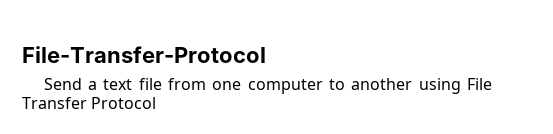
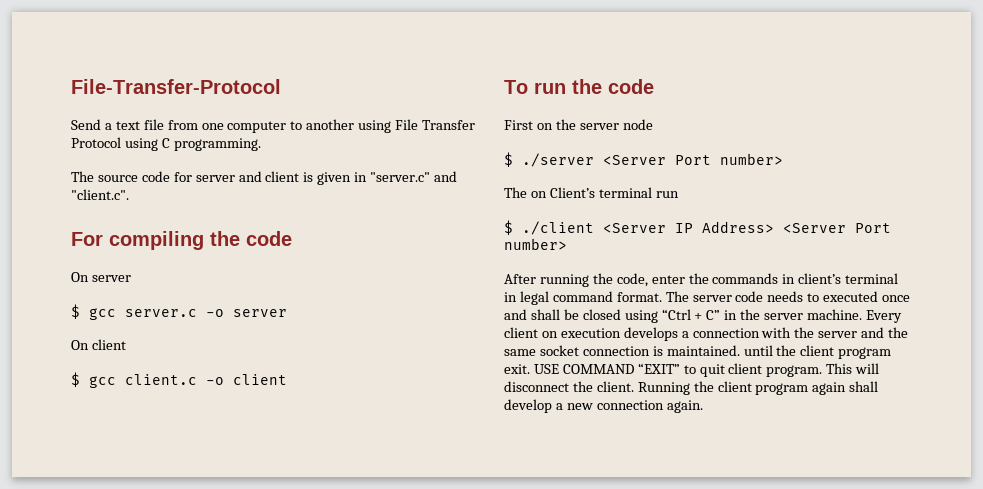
(157, 103) none -> [124,138,261,151] [71,171,458,185] [71,189,129,200] [71,231,292,250] [71,272,131,282] [71,304,287,320] [71,339,126,350] [71,372,287,388] [504,79,654,94] [504,119,653,130] [504,152,783,167] [504,187,679,198] [504,220,891,235] [504,238,567,250] [504,273,899,287] [504,291,911,305] [504,309,902,323] [504,327,909,341] [504,345,892,359] [504,363,880,377] [504,381,879,395] [504,399,703,413] using C programming. // The source code for server and client is given in "server.c" and "client.c". // For compiling the code // On server // $ gcc server.c -o server // On client // $ gcc client.c -o client // To run the code // First on the server node // $ ./server <Server Port number> // The on Client’s terminal run // $ ./client <Server IP Address> <Server Port number> // After running the code, enter the commands in client’s terminal in legal command format. The server code needs to executed once and shall be closed using “Ctrl + C” in the server machine. Every client on execution develops a connection with the server and the same socket connection is maintained. until the client program exit. USE COMMAND “EXIT” to quit client program. This will disconnect the client. Running the client program again shall develop a new connection again.

